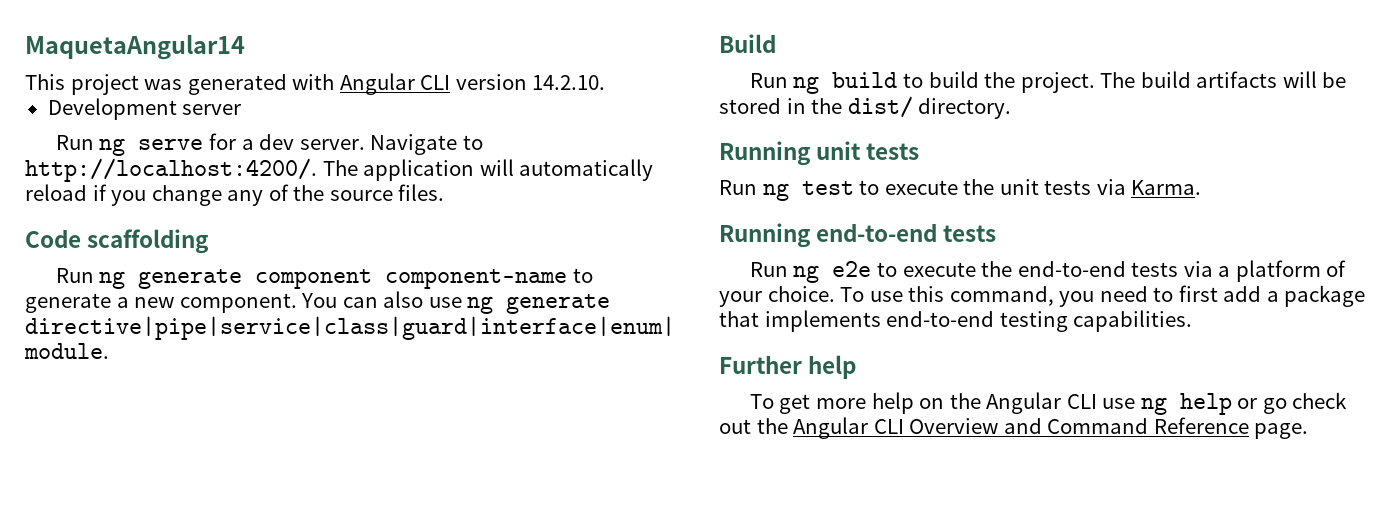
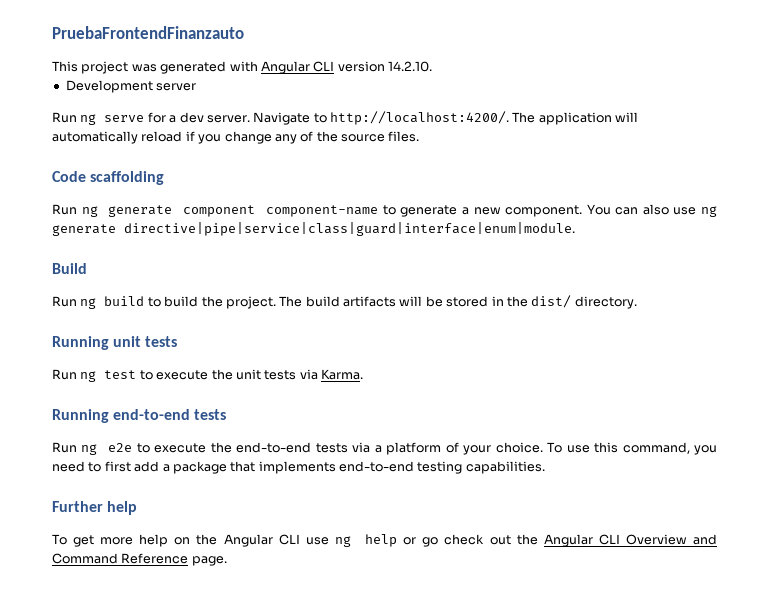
[25,34,245,60] MaquetaAngular14 -> [52,26,244,39] PruebaFrontendFinanzauto

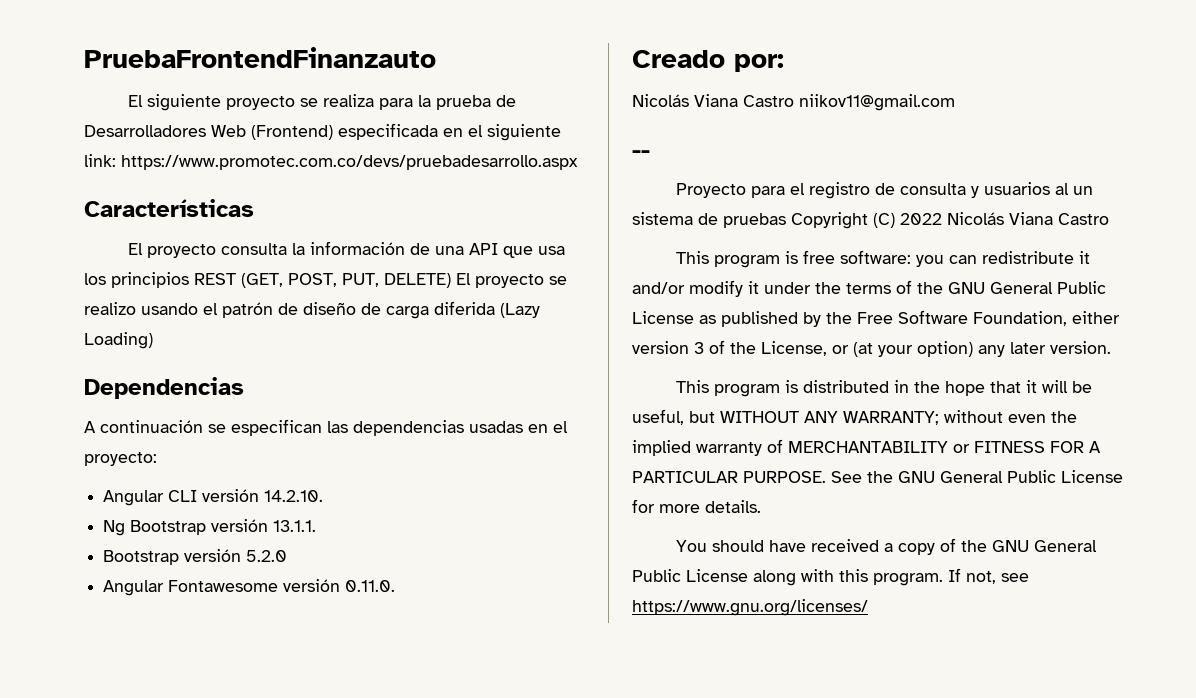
[52,61,385,74] This project was generated with Angular CLI version -> [127,94,516,111] [84,123,561,141] [84,154,578,170] [84,199,254,217] [127,241,565,258] [84,272,567,288] [84,301,540,319] [84,332,153,349] [84,377,244,399] [84,419,568,436] [84,452,157,466] [103,489,260,506] El siguiente proyecto se realiza para la prueba de Desarrolladores Web (Frontend) especificada en el siguiente link: https://www.promotec.com.co/devs/pruebadesarrollo.aspx // Características // El proyecto consulta la información de una API que usa los principios REST (GET, POST, PUT, DELETE) El proyecto se realizo usando el patrón de diseño de carga diferida (Lazy Loading) // Dependencias // A continuación se especifican las dependencias usadas en el proyecto: // Angular CLI versión
[65,80,197,93] [52,111,639,125] [52,131,420,144] [52,171,165,185] [52,204,717,217] [52,222,575,236] [52,263,87,274] [52,295,637,309] [52,336,178,350] [52,369,363,382] [52,409,227,423] [52,442,717,455] [52,461,545,474] [52,501,138,515] [52,534,717,547] [52,553,227,566] Development server // Run ng serve for a dev server. Navigate to http://localhost:4200/. The application will automatically reload if you change any of the source files. // Code scaffolding // Run ng generate component component-name to generate a new component. You can also use ng generate directive|pipe|service|class|guard|interface|enum|module. // Build // Run ng build to build the project. The build artifacts will be stored in the dist/ directory. // Running unit tests // Run ng test to execute the unit tests via Karma. // Running end-to-end tests // Run ng e2e to execute the end-to-end tests via a platform of your choice. To use this command, you need to first add a package that implements end-to-end testing capabilities. // Further help // To get more help on the Angular CLI use ng help or go check out the Angular CLI Overview and Command Reference page. -> [103,519,317,536] [103,549,288,565] [103,579,396,596] [632,50,784,72] [632,94,955,111] [632,150,650,157] [675,182,1093,199] [632,212,1109,229] [675,250,1090,268] [632,280,1106,297] [632,310,1120,327] [632,340,1111,357] [675,380,1092,397] [632,409,1077,425] [632,439,1101,456] [632,470,1123,483] [632,499,761,513] [675,538,1097,555] [632,568,1029,586] [632,599,868,616] Ng Bootstrap versión 13.1.1. // Bootstrap versión 5.2.0 // Angular Fontawesome versión 0.11.0. // Creado por: // Nicolás Viana Castro niikov11@gmail.com // -- // Proyecto para el registro de consulta y usuarios al un sistema de pruebas Copyright (C) 2022 Nicolás Viana Castro // This program is free software: you can redistribute it and/or modify it under the terms of the GNU General Public License as published by the Free Software Foundation, either version 3 of the License, or (at your option) any later version. // This program is distributed in the hope that it will be useful, but WITHOUT ANY WARRANTY; without even the implied warranty of MERCHANTABILITY or FITNESS FOR A PARTICULAR PURPOSE. See the GNU General Public License for more details. // You should have received a copy of the GNU General Public License along with this program. If not, see https://www.gnu.org/licenses/

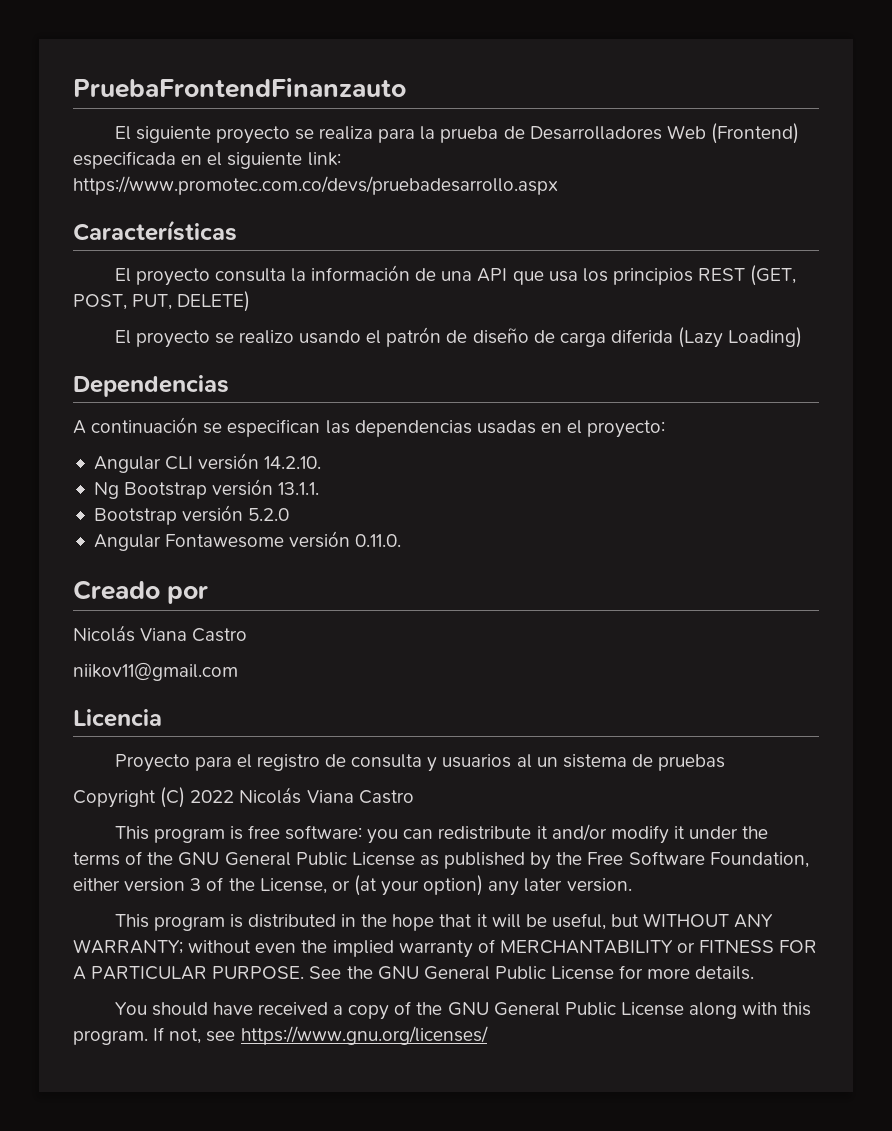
(451, 280) none -> (251, 301) //
[734,54,784,72] [632,94,794,107] por: // Nicolás Viana Castro -> [167,585,209,604] [73,625,248,642] por // Nicolás Viana Castro //
[632,150,650,157] -- -> [73,709,162,727] Licencia
(786, 220) none -> (726, 762) //

